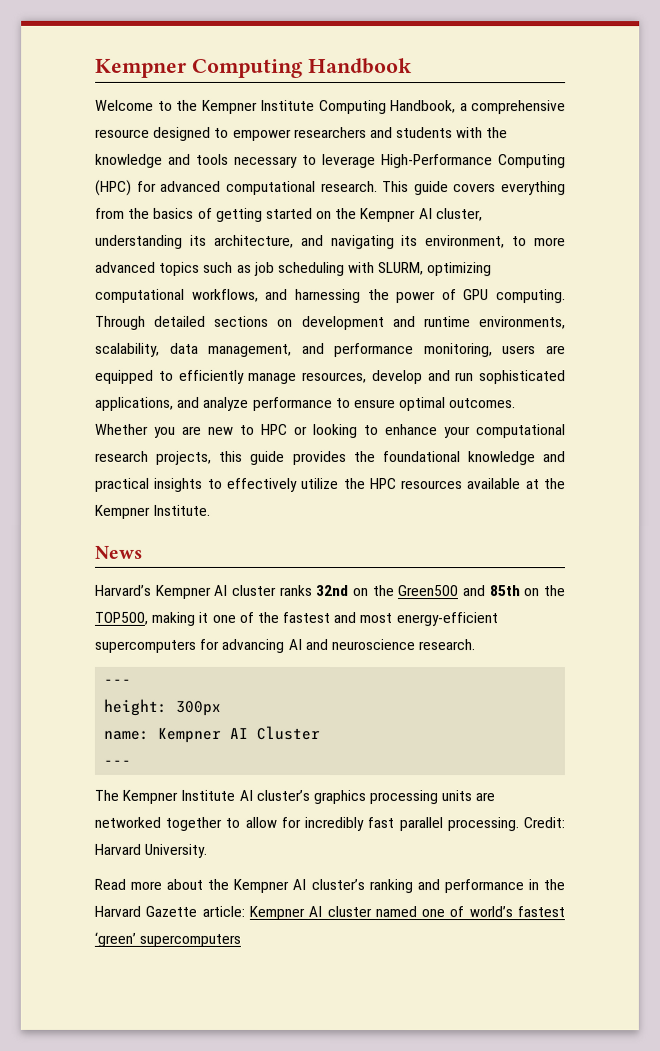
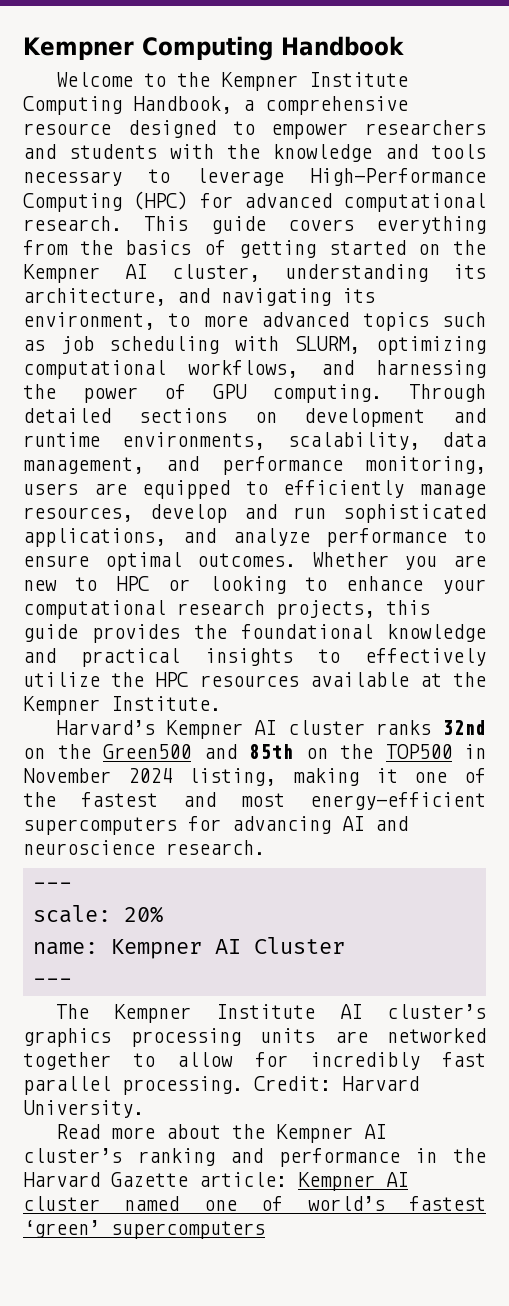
[94,545,142,559] // News -> (221, 703) none
[94,611,148,625] TOP500, -> [385,744,486,759] [23,768,277,786] TOP500 in November 2024 listing,
[103,698,222,716] height: 300px -> [32,905,163,923] scale: 20%

